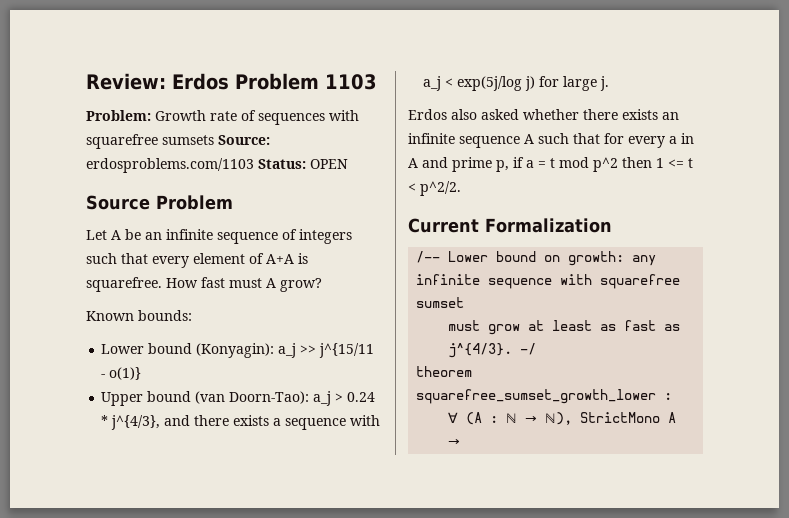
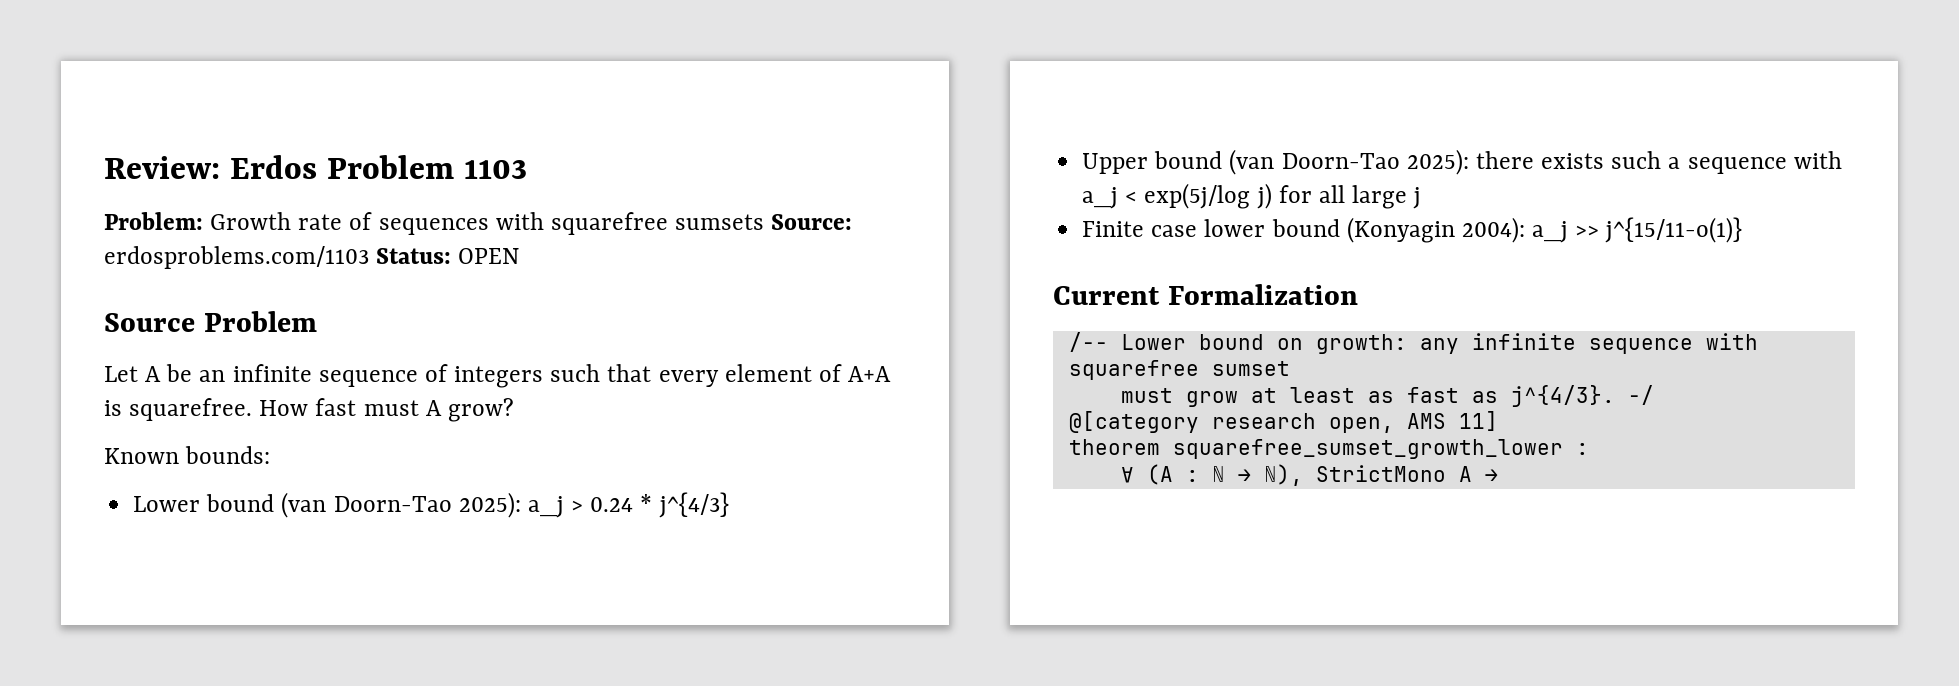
[196,343,375,358] [101,367,142,380] [101,391,376,406] [101,415,270,430] (Konyagin): a_j >> j^{15/11 - o(1)} // Upper bound (van Doorn-Tao): a_j > 0.24 * j^{4/3}, and there exists -> [281,492,729,518] [1082,149,1662,175] (van Doorn-Tao 2025): a_j > 0.24 * j^{4/3} // Upper bound (van Doorn-Tao 2025): there exists such
[563,76,610,91] [408,109,679,120] [408,133,694,148] [408,157,693,172] [408,181,461,196] large j. // Erdos also asked whether there exists an infinite sequence A such that for every a in A and prime p, if a = t mod p^2 then 1 <= t < p^2/2. -> [1318,185,1422,209] [1082,217,1743,243] all large j // Finite case lower bound (Konyagin 2004): a_j >> j^{15/11-o(1)}
(537, 349) none -> [1068,411,1498,433] // @[category research open, AMS 11]

